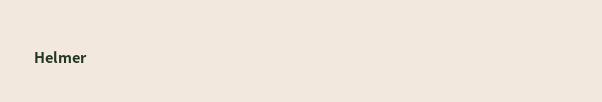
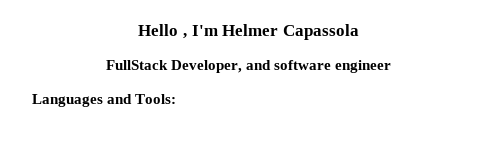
[34,51,87,63] Helmer -> [138,24,359,40] [105,60,392,73] [32,94,177,107] Hello , I'm Helmer Capassola // FullStack Developer, and software engineer // Languages and Tools:

